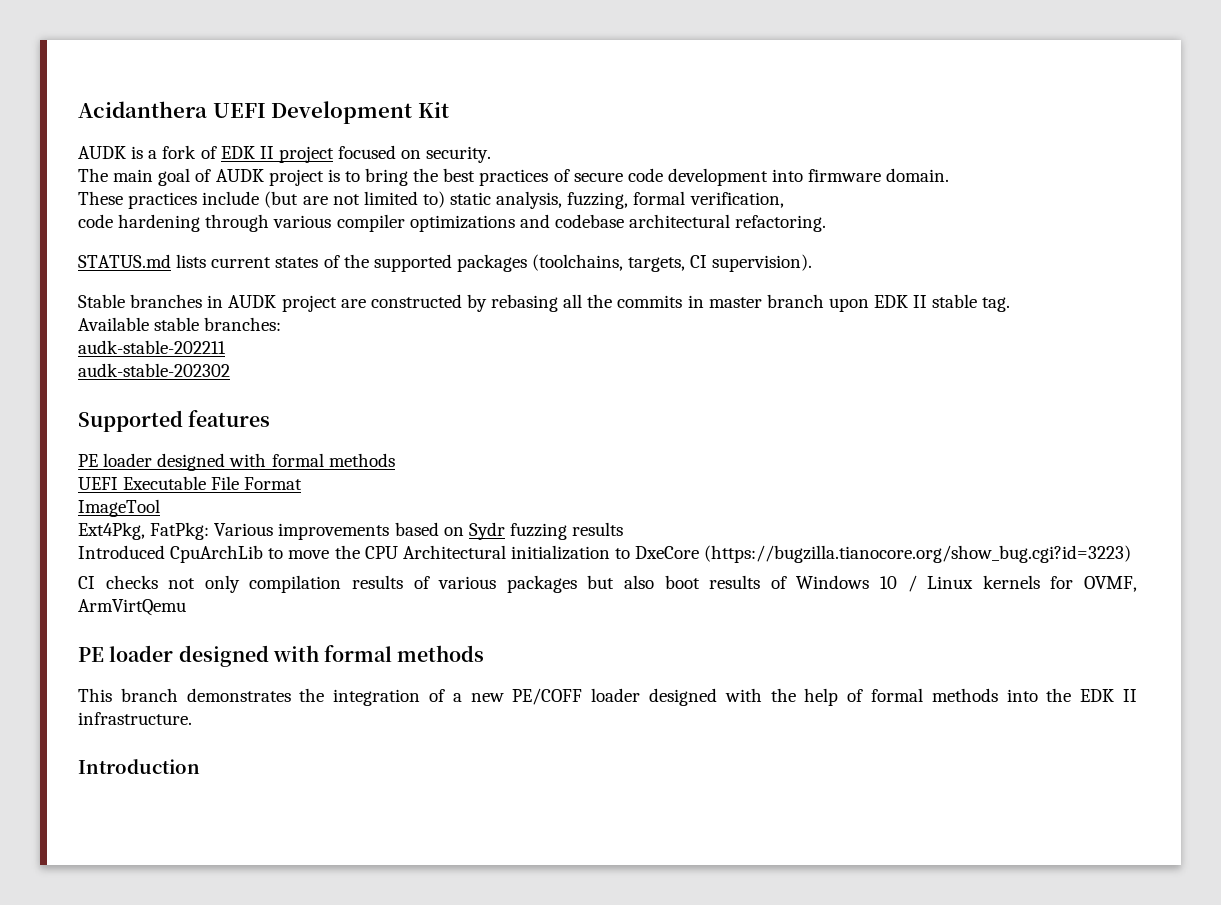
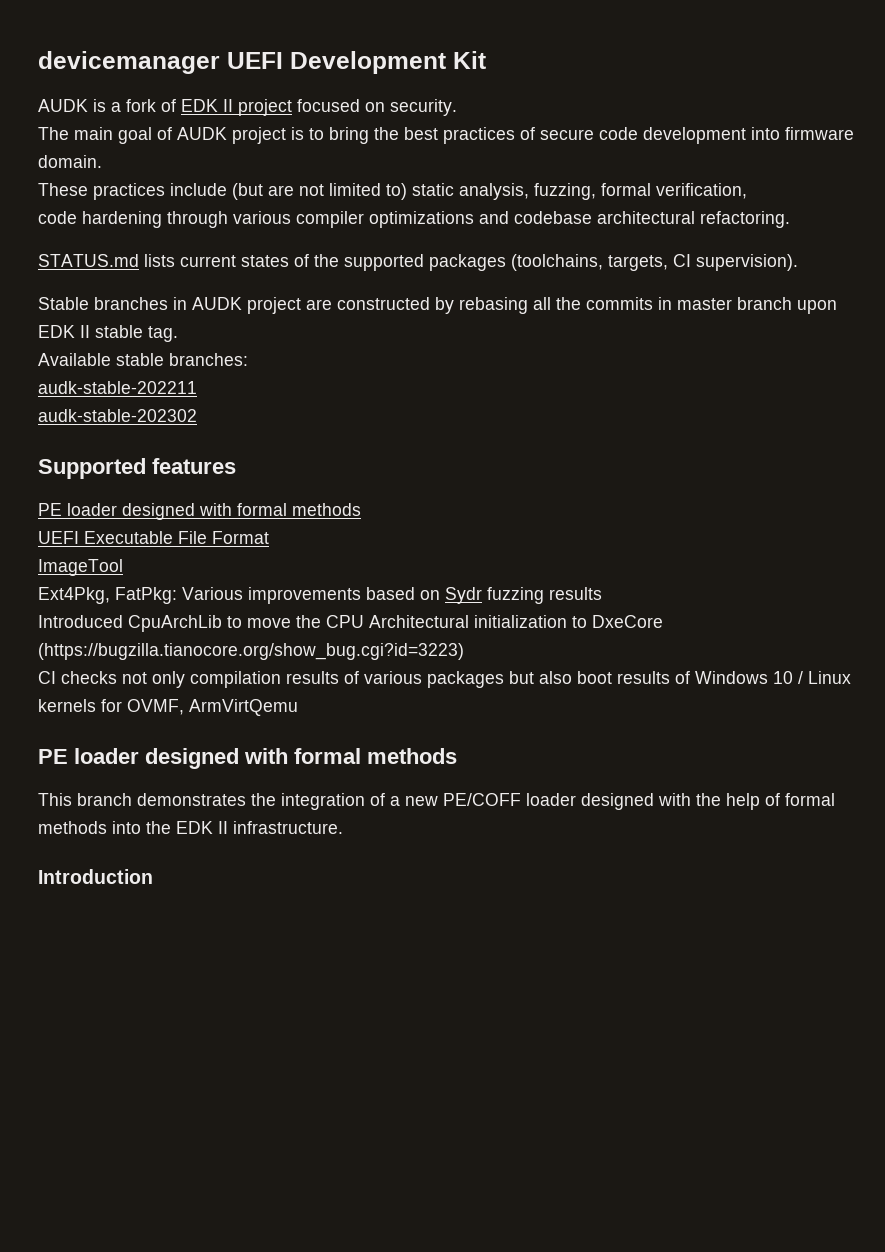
[78,101,207,118] Acidanthera -> [38,51,220,74] devicemanager

